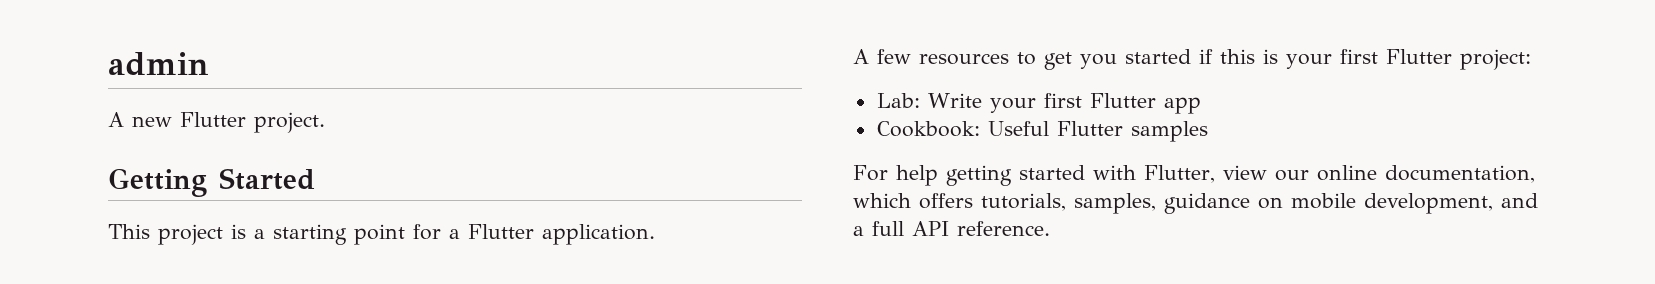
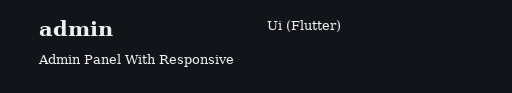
[108,112,325,133] [108,168,315,197] [108,224,655,245] [853,49,1531,70] [876,93,1201,114] [876,121,1208,142] [853,165,1535,186] [853,193,1538,214] [853,221,1050,236] A new Flutter project. // Getting Started // This project is a starting point for a Flutter application. // A few resources to get you started if this is your first Flutter project: // Lab: Write your first Flutter app // Cookbook: Useful Flutter samples // For help getting started with Flutter, view our online documentation, which offers tutorials, samples, guidance on mobile development, and a full API reference. -> [38,54,234,67] [267,20,341,32] Admin Panel With Responsive Ui (Flutter)

